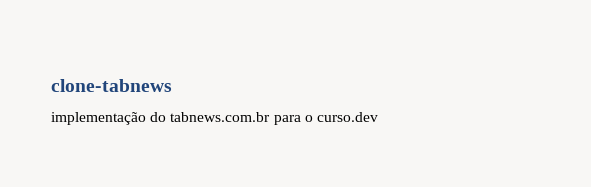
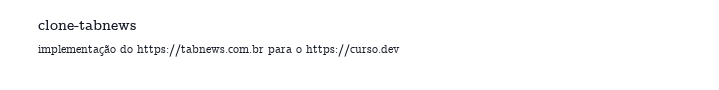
[170,112,271,122] tabnews.com.br -> [137,44,264,57] https://tabnews.com.br
[316,112,378,122] curso.dev -> [306,44,400,57] https://curso.dev

